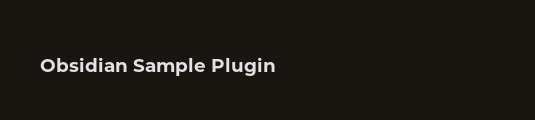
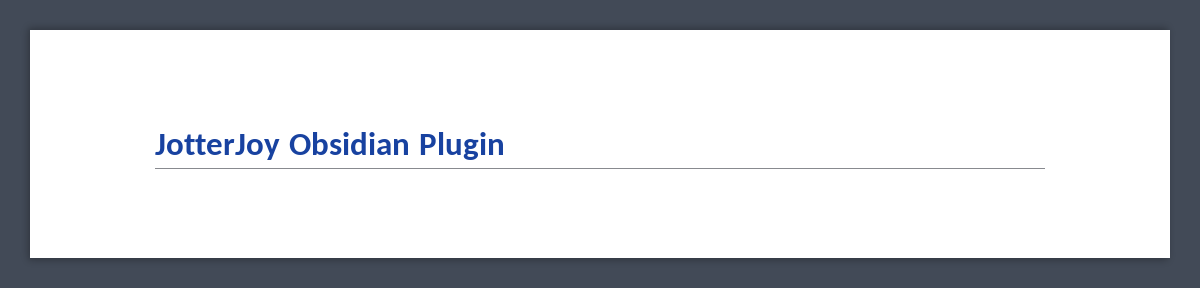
[40,57,206,76] Obsidian Sample -> [155,132,410,160] JotterJoy Obsidian

